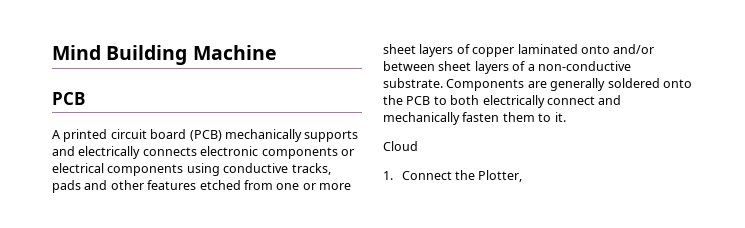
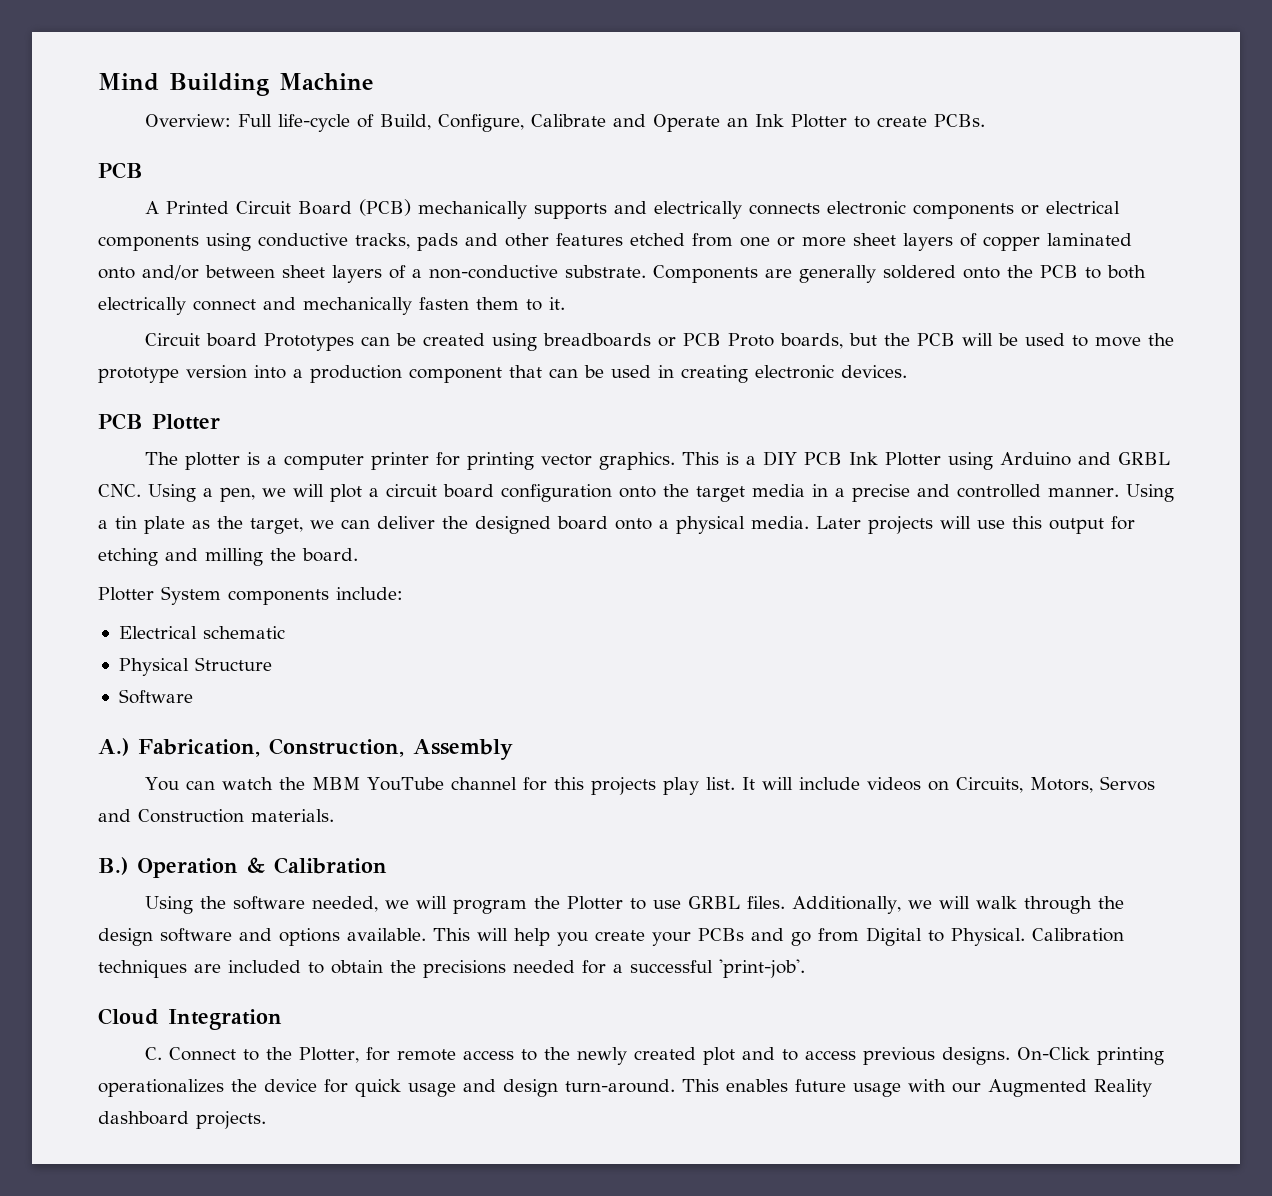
(277, 52) none -> [144,114,985,132] // Overview: Full life-cycle of Build, Configure, Calibrate and Operate an Ink Plotter to create PCBs.
[63,129,187,142] printed circuit board -> [165,201,352,215] Printed Circuit Board
[383,141,418,151] [383,170,523,182] Cloud // 1. Connect the Plotter, -> [144,333,1174,351] [98,365,907,383] [98,413,220,430] [144,451,1170,470] [98,484,1174,502] [98,516,1135,534] [98,548,358,566] [98,586,403,605] [118,626,285,639] [118,657,272,676] [118,689,193,704] [98,738,513,760] [144,776,1155,795] [98,809,334,823] [98,857,387,878] [144,896,1124,914] [98,927,1124,946] [98,959,805,978] [98,1008,282,1030] [144,1047,1164,1065] [98,1079,1152,1097] [98,1111,266,1129] Circuit board Prototypes can be created using breadboards or PCB Proto boards, but the PCB will be used to move the prototype version into a production component that can be used in creating electronic devices. // PCB Plotter // The plotter is a computer printer for printing vector graphics. This is a DIY PCB Ink Plotter using Arduino and GRBL CNC. Using a pen, we will plot a circuit board configuration onto the target media in a precise and controlled manner. Using a tin plate as the target, we can deliver the designed board onto a physical media. Later projects will use this output for etching and milling the board. // Plotter System components include: // Electrical schematic // Physical Structure // Software // A.) Fabrication, Construction, Assembly // You can watch the MBM YouTube channel for this projects play list. It will include videos on Circuits, Motors, Servos and Construction materials. // B.) Operation & Calibration // Using the software needed, we will program the Plotter to use GRBL files. Additionally, we will walk through the design software and options available. This will help you create your PCBs and go from Digital to Physical. Calibration techniques are included to obtain the precisions needed for a successful 'print-job'. // Cloud Integration // C. Connect to the Plotter, for remote access to the newly created plot and to access previous designs. On-Click printing operationalizes the device for quick usage and design turn-around. This enables future usage with our Augmented Reality dashboard projects.

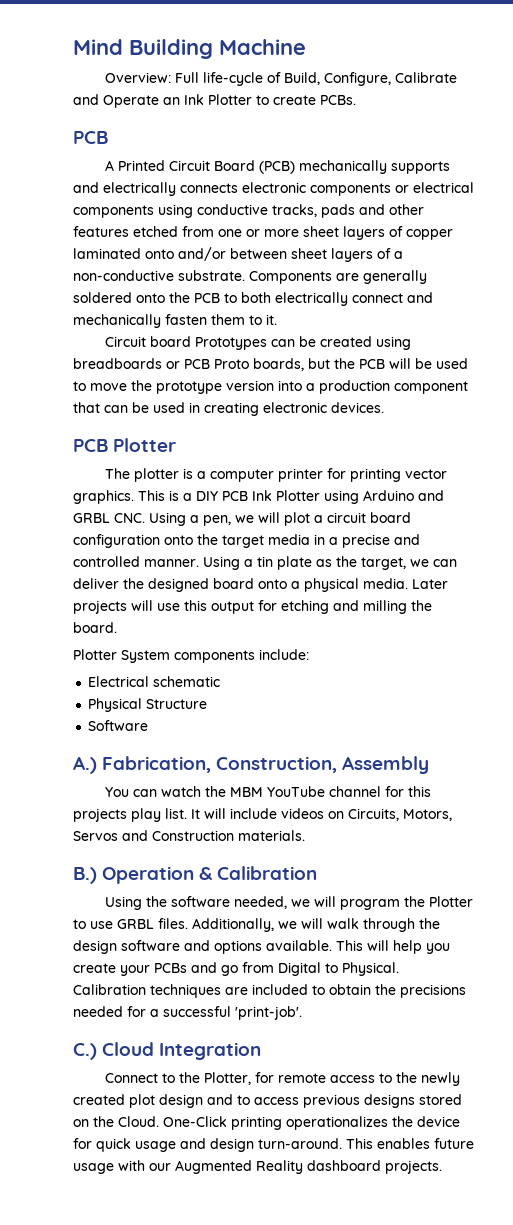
(805, 968) none -> [73,1043,97,1060] C.)
[144,1047,162,1060] C. -> (262, 1051) none
(735, 1056) none -> [159,1094,203,1108] design
[941,1047,1090,1065] designs. On-Click -> [364,1094,462,1108] [73,1116,227,1127] designs stored on the Cloud. One-Click

